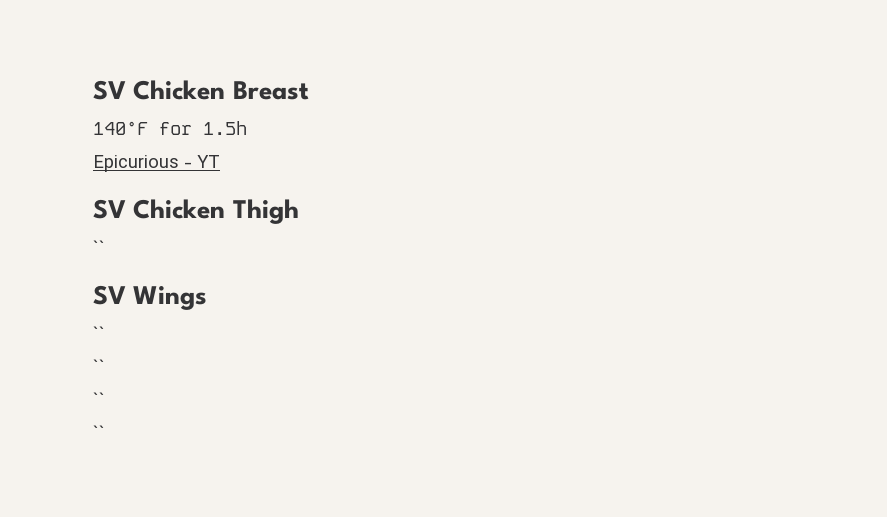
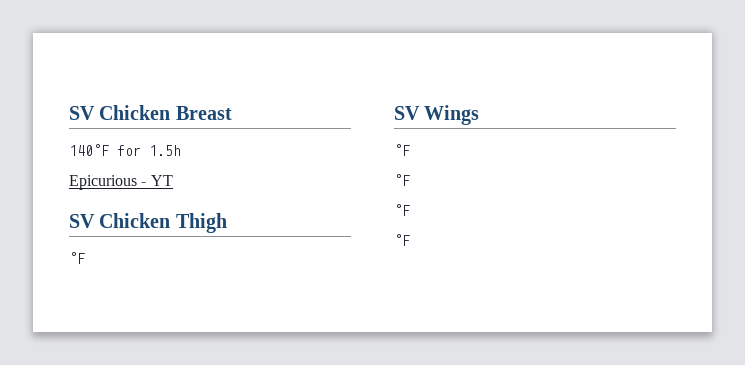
[93,240,105,254] `` -> [69,252,85,264] °F
[93,326,105,340] [93,359,105,373] [93,392,105,406] [93,425,105,439] `` // `` // `` // `` -> [394,144,410,156] [394,174,410,186] [394,204,410,216] [394,234,410,246] °F // °F // °F // °F

